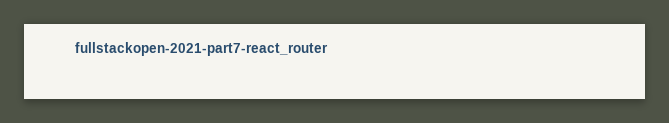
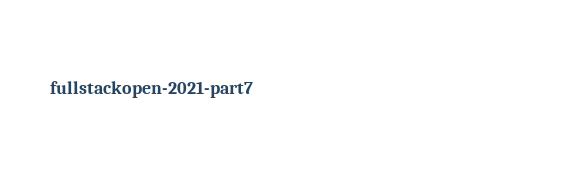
[75,42,328,56] fullstackopen-2021-part7-react_router -> [50,81,253,98] fullstackopen-2021-part7

